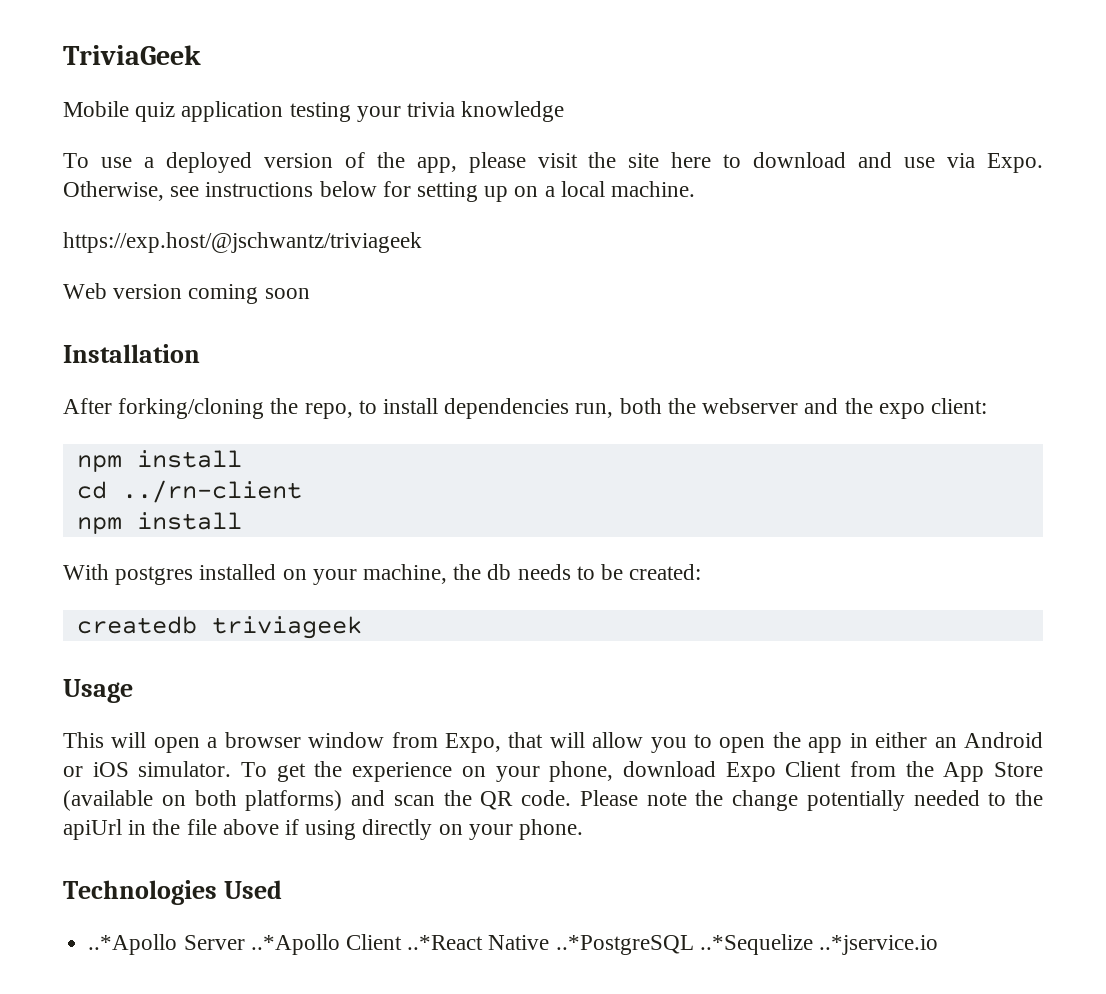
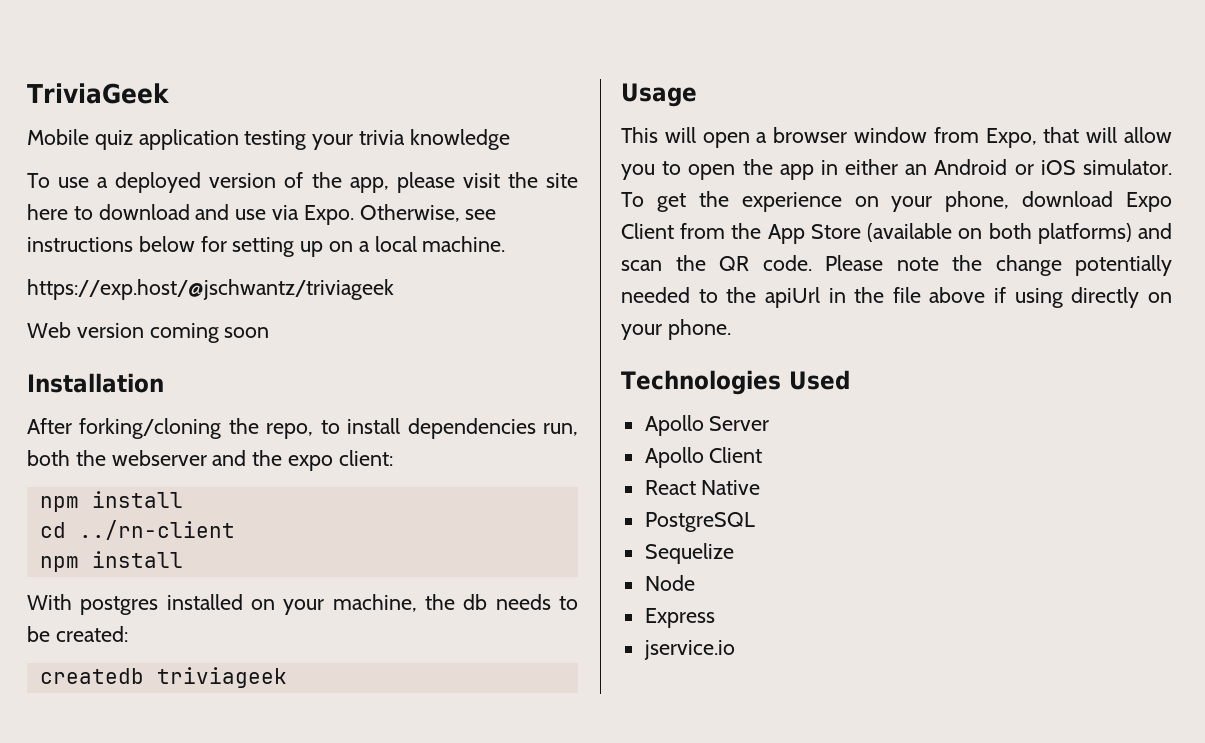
[88,934,178,955] ..*Apollo -> [644,415,704,436] Apollo
[250,934,484,955] ..*Apollo Client ..*React -> [644,447,763,468] [644,480,696,495] // Apollo Client // React
[555,934,938,955] ..*PostgreSQL ..*Sequelize ..*jservice.io -> [644,512,755,532] [644,543,734,564] [644,575,695,591] [644,608,715,628] [643,640,735,660] // PostgreSQL // Sequelize // Node // Express // jservice.io

